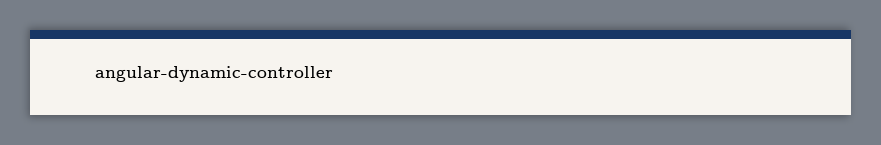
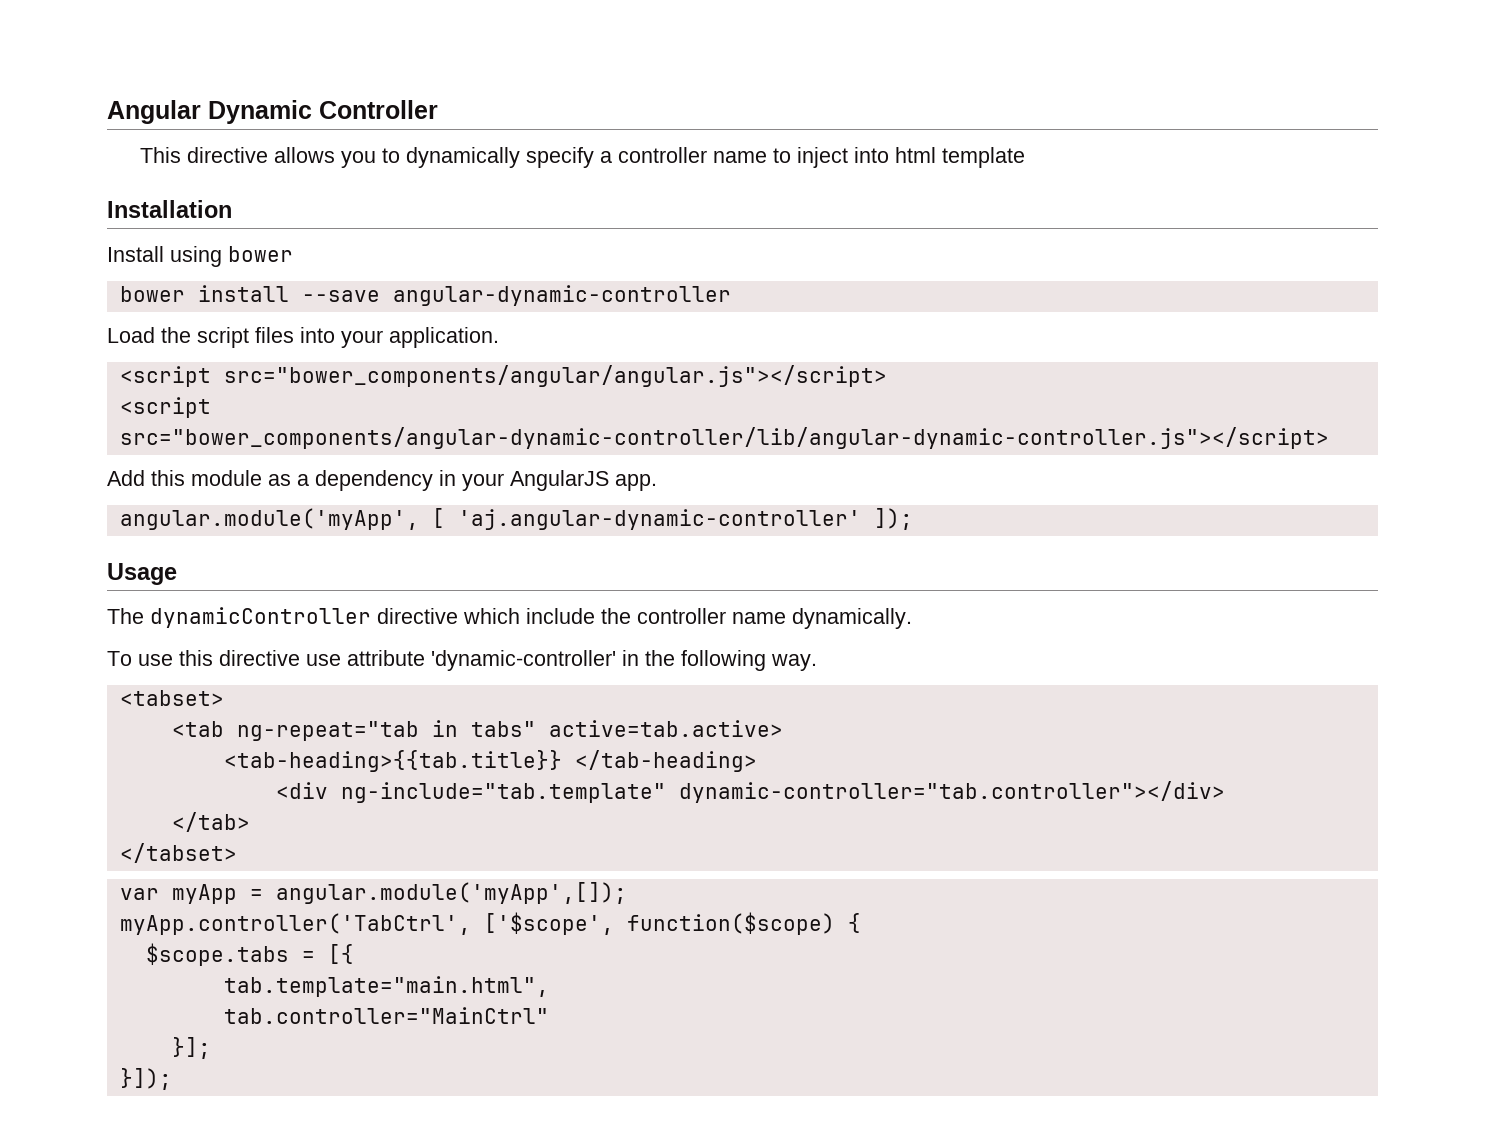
[95,66,333,82] angular-dynamic-controller -> [107,100,438,124] [140,147,1026,168] [107,200,232,218] [107,246,293,267] [119,285,731,306] [107,327,499,348] [119,365,887,387] [119,397,211,418] [119,427,1329,449] [107,470,657,491] [119,508,913,530] [107,563,177,585] [107,607,912,629] [107,650,817,671] [119,690,224,706] [171,720,783,741] [223,750,757,772] [275,781,1225,803] [171,812,250,832] [119,843,237,863] [119,882,627,904] [119,912,861,935] [145,943,354,966] [223,976,549,997] [223,1007,549,1024] [171,1037,211,1059] [119,1068,172,1090] Angular Dynamic Controller // This directive allows you to dynamically specify a controller name to inject into html template // Installation // Install using bower // bower install --save angular-dynamic-controller // Load the script files into your application. // <script src="bower_components/angular/angular.js"></script> // <script src="bower_components/angular-dynamic-controller/lib/angular-dynamic-controller.js"></script> // Add this module as a dependency in your AngularJS app. // angular.module('myApp', [ 'aj.angular-dynamic-controller' ]); // Usage // The dynamicController directive which include the controller name dynamically. // To use this directive use attribute 'dynamic-controller' in the following way. // <tabset> // <tab ng-repeat="tab in tabs" active=tab.active> // <tab-heading>{{tab.title}} </tab-heading> // <div ng-include="tab.template" dynamic-controller="tab.controller"></div> // </tab> // </tabset> // var myApp = angular.module('myApp',[]); // myApp.controller('TabCtrl', ['$scope', function($scope) { // $scope.tabs = [{ // tab.template="main.html", // tab.controller="MainCtrl" // }]; // }]);

